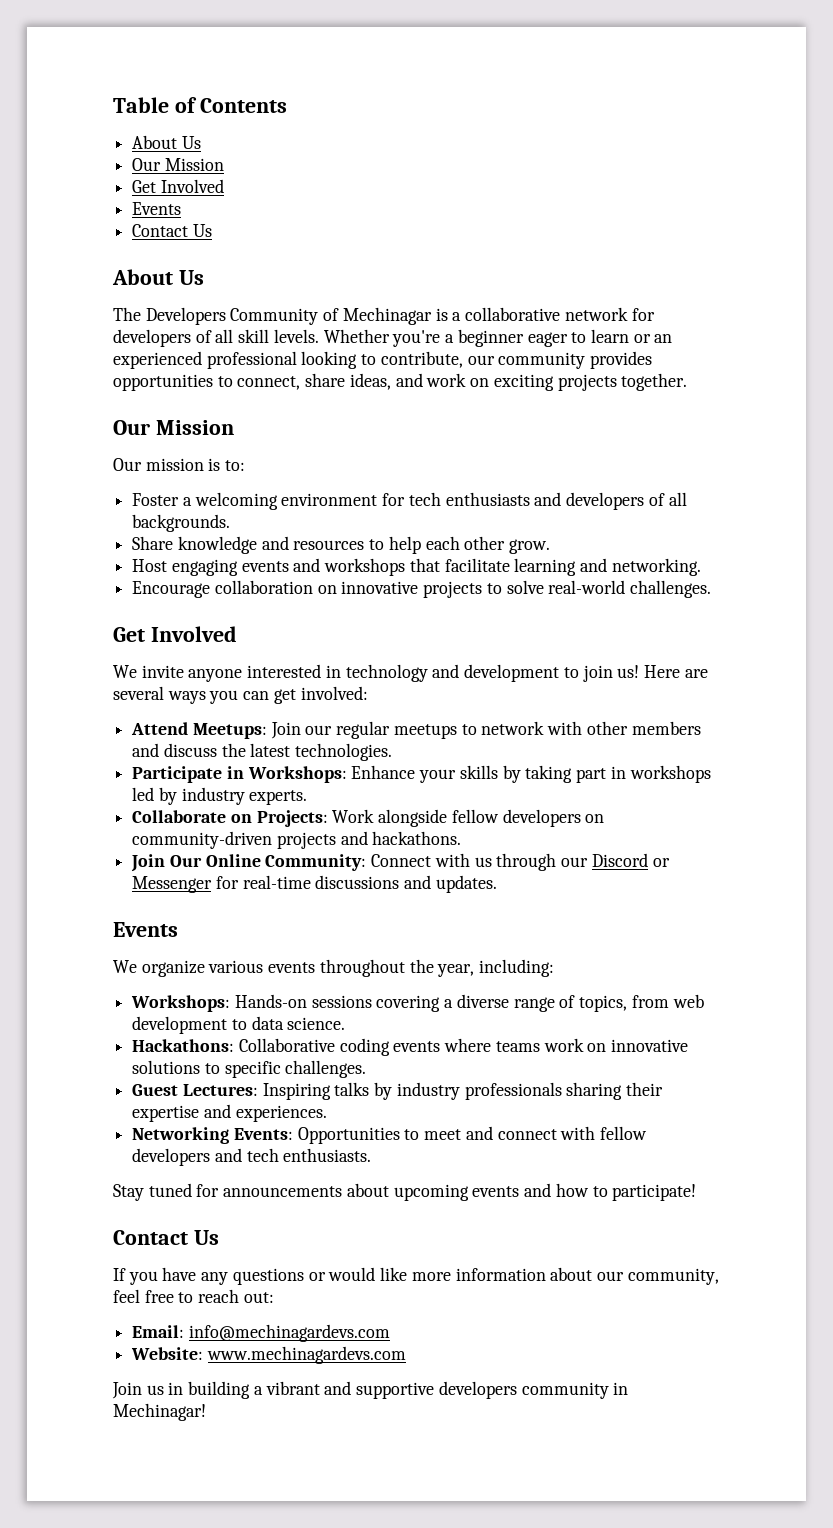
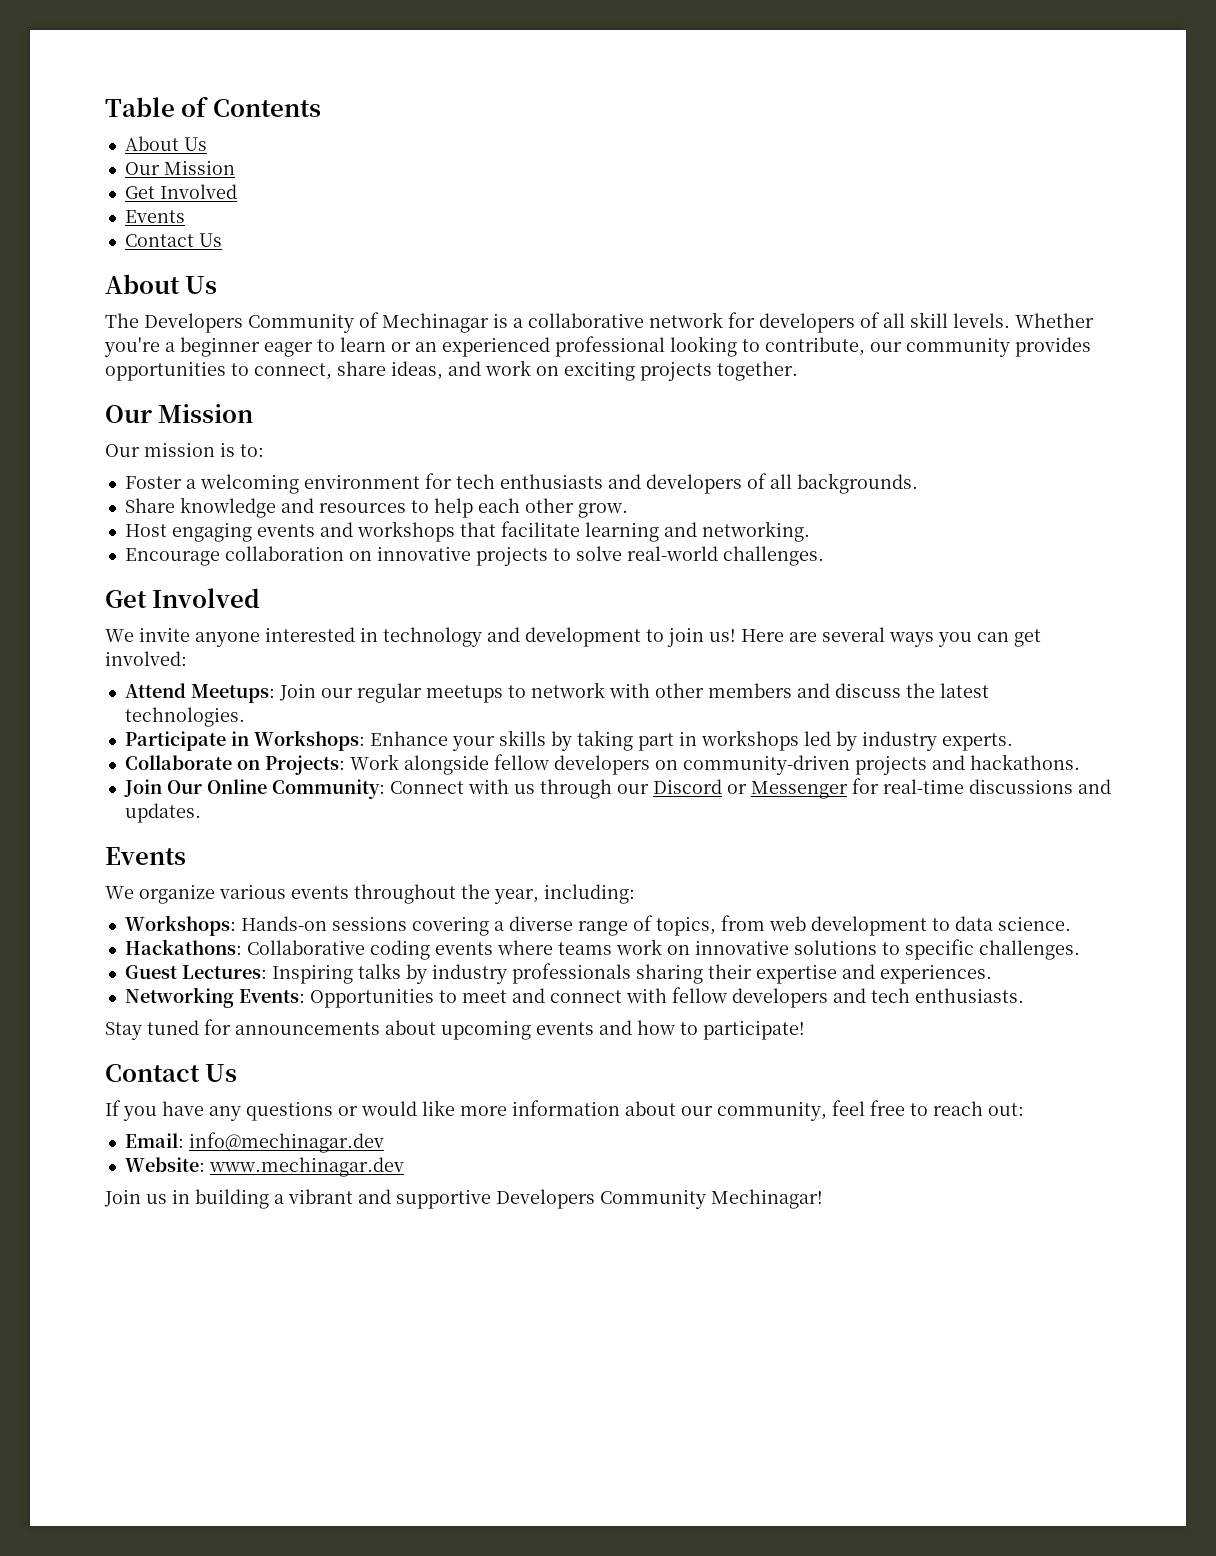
[188,1324,390,1342] info@mechinagardevs.com -> [188,1132,384,1153] info@mechinagar.dev
[206,1346,406,1364] www.mechinagardevs.com -> [208,1157,404,1177] www.mechinagar.dev
[438,1381,629,1399] developers community in -> [496,1189,706,1209] Developers Community

